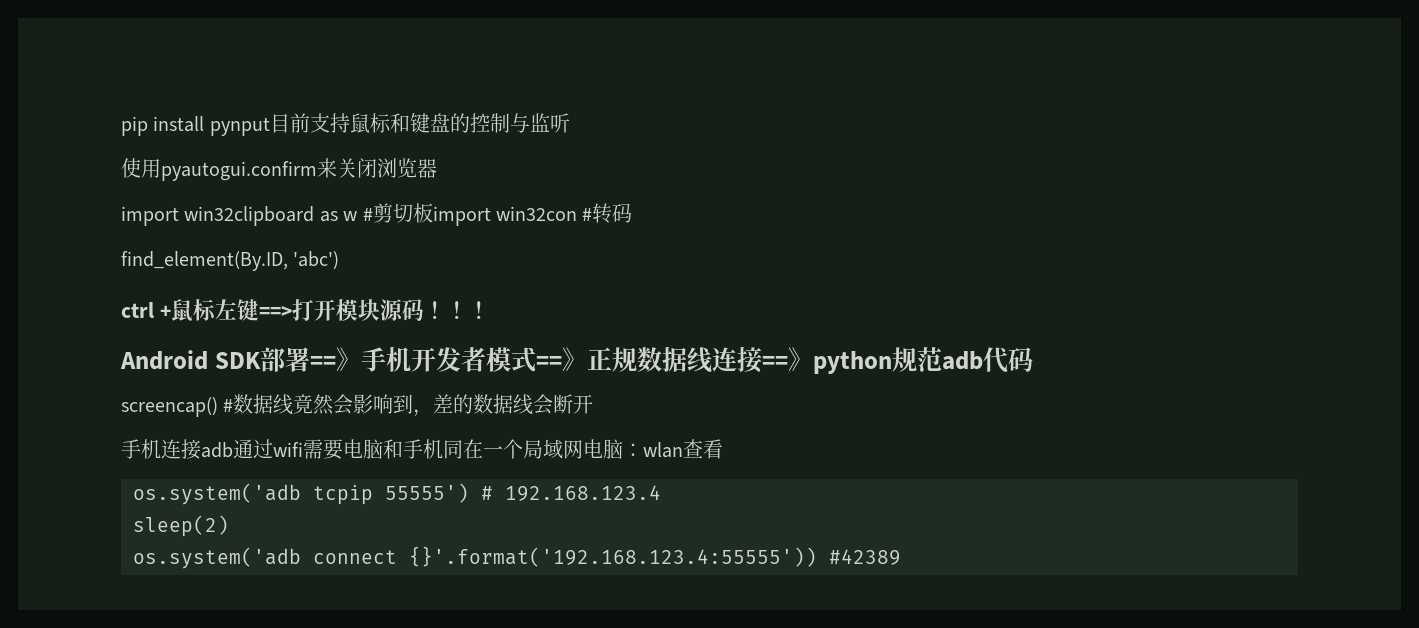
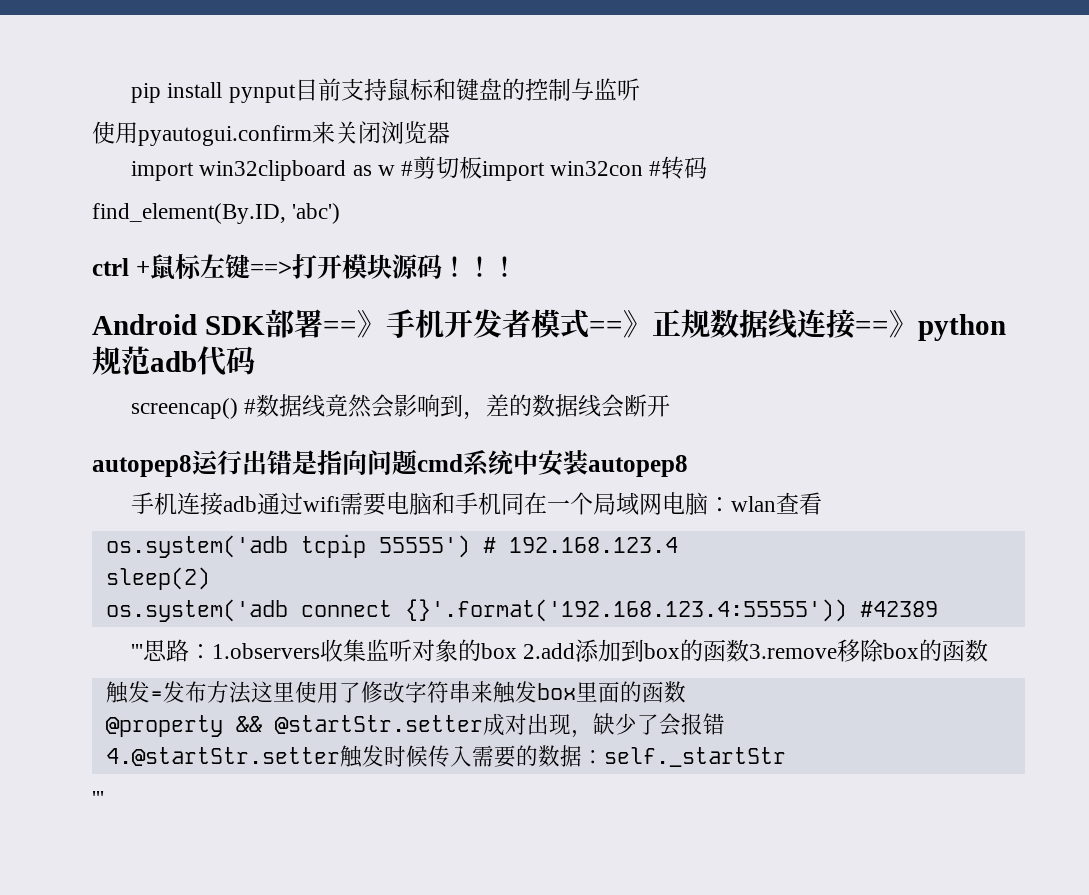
(594, 404) none -> [92,449,688,477] // autopep8运行出错是指向问题cmd系统中安装autopep8
(901, 557) none -> [131,639,989,662] [105,681,686,704] [105,713,725,738] [105,745,786,768] [92,791,104,806] // '''思路：1.observers收集监听对象的box 2.add添加到box的函数3.remove移除box的函数 // 触发=发布方法这里使用了修改字符串来触发box里面的函数 // @property && @startStr.setter成对出现，缺少了会报错 // 4.@startStr.setter触发时候传入需要的数据：self._startStr // '''

